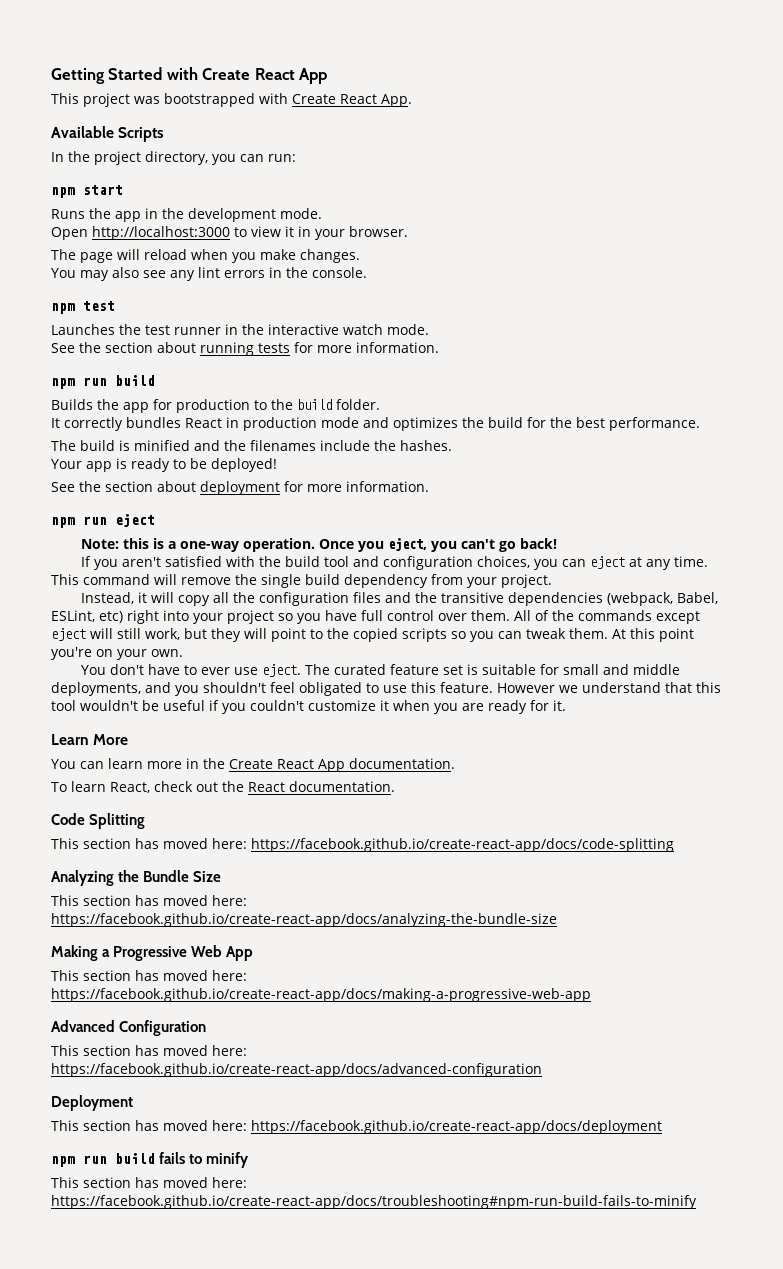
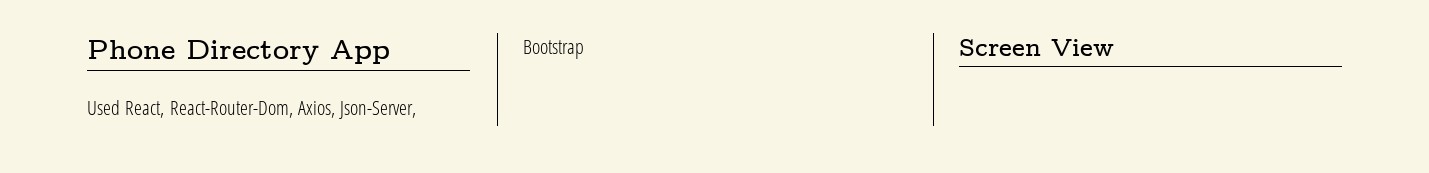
[51,67,328,84] [51,93,412,107] [51,126,165,142] [51,151,296,165] [51,185,123,198] [51,208,322,222] [51,226,408,240] [51,249,360,263] [51,267,367,281] [51,301,115,314] [51,324,429,335] [51,342,439,356] [51,375,155,389] [51,399,380,413] [51,417,700,431] [51,440,452,451] [51,458,277,472] [51,481,429,495] [51,514,155,528] [80,538,557,552] [80,556,708,570] [51,574,552,588] [80,592,718,606] [51,610,700,624] [51,628,694,642] [51,647,183,660] [80,664,680,677] [51,682,721,696] [51,700,566,714] [51,734,129,745] [51,758,455,772] [51,781,395,793] [51,813,146,829] [51,838,674,852] [51,870,222,886] [51,895,247,906] [51,913,557,927] [51,945,254,961] [51,970,247,981] [51,988,591,1002] [51,1020,207,1036] [51,1045,247,1056] [51,1063,542,1077] [51,1095,133,1111] [51,1120,662,1134] [51,1152,250,1168] [51,1177,247,1188] [51,1195,697,1209] Getting Started with Create React App // This project was bootstrapped with Create React App. // Available Scripts // In the project directory, you can run: // npm start // Runs the app in the development mode. // Open http://localhost:3000 to view it in your browser. // The page will reload when you make changes. // You may also see any lint errors in the console. // npm test // Launches the test runner in the interactive watch mode. // See the section about running tests for more information. // npm run build // Builds the app for production to the build folder. // It correctly bundles React in production mode and optimizes the build for the best performance. // The build is minified and the filenames include the hashes. // Your app is ready to be deployed! // See the section about deployment for more information. // npm run eject // Note: this is a one-way operation. Once you eject, you can't go back! // If you aren't satisfied with the build tool and configuration choices, you can eject at any time. This command will remove the single build dependency from your project. // Instead, it will copy all the configuration files and the transitive dependencies (webpack, Babel, ESLint, etc) right into your project so you have full control over them. All of the commands except eject will still work, but they will point to the copied scripts so you can tweak them. At this point you're on your own. // You don't have to ever use eject. The curated feature set is suitable for small and middle deployments, and you shouldn't feel obligated to use this feature. However we understand that this tool wouldn't be useful if you couldn't customize it when you are ready for it. // Learn More // You can learn more in the Create React App documentation. // To learn React, check out the React documentation. // Code Splitting // This section has moved here: https://facebook.github.io/create-react-app/docs/code-splitting // Analyzing the Bundle Size // This section has moved here: https://facebook.github.io/create-react-app/docs/analyzing-the-bundle-size // Making a Progressive Web App // This section has moved here: https://facebook.github.io/create-react-app/docs/making-a-progressive-web-app // Advanced Configuration // This section has moved here: https://facebook.github.io/create-react-app/docs/advanced-configuration // Deployment // This section has moved here: https://facebook.github.io/create-react-app/docs/deployment // npm run build fails to minify // This section has moved here: https://facebook.github.io/create-react-app/docs/troubleshooting#npm-run-build-fails-to-minify -> [87,40,390,65] [87,100,417,119] [523,40,584,59] [959,39,1114,56] Phone Directory App // Used React, React-Router-Dom, Axios, Json-Server, Bootstrap // Screen View

